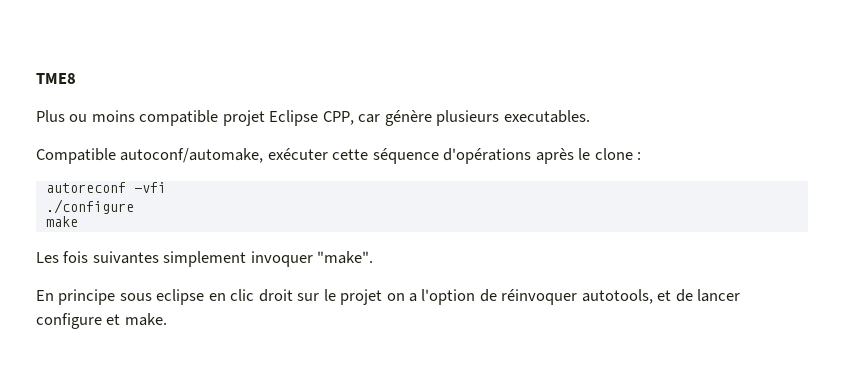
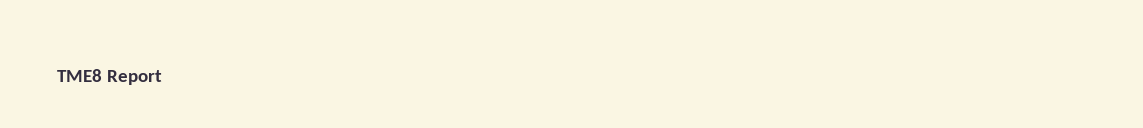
[36,110,590,126] [36,148,642,164] [45,182,166,193] [45,199,134,214] [45,216,78,227] [36,251,374,267] [36,289,741,305] [36,313,167,329] // Plus ou moins compatible projet Eclipse CPP, car génère plusieurs executables. // Compatible autoconf/automake, exécuter cette séquence d'opérations après le clone : // autoreconf -vfi // ./configure // make // Les fois suivantes simplement invoquer "make". // En principe sous eclipse en clic droit sur le projet on a l'option de réinvoquer autotools, et de lancer configure et make. -> [106,70,162,85] Report

